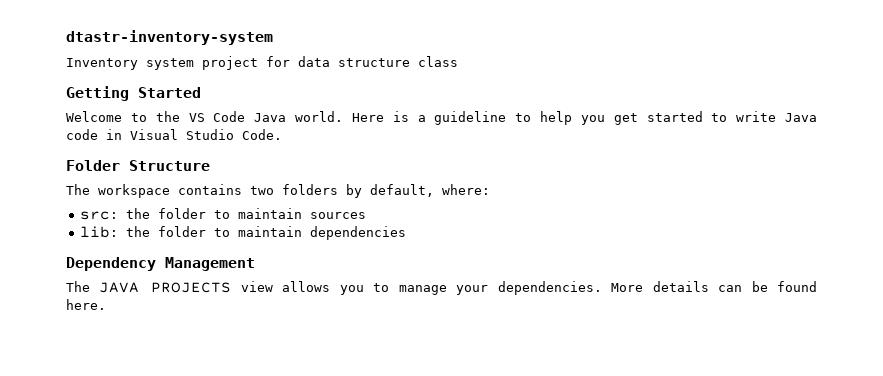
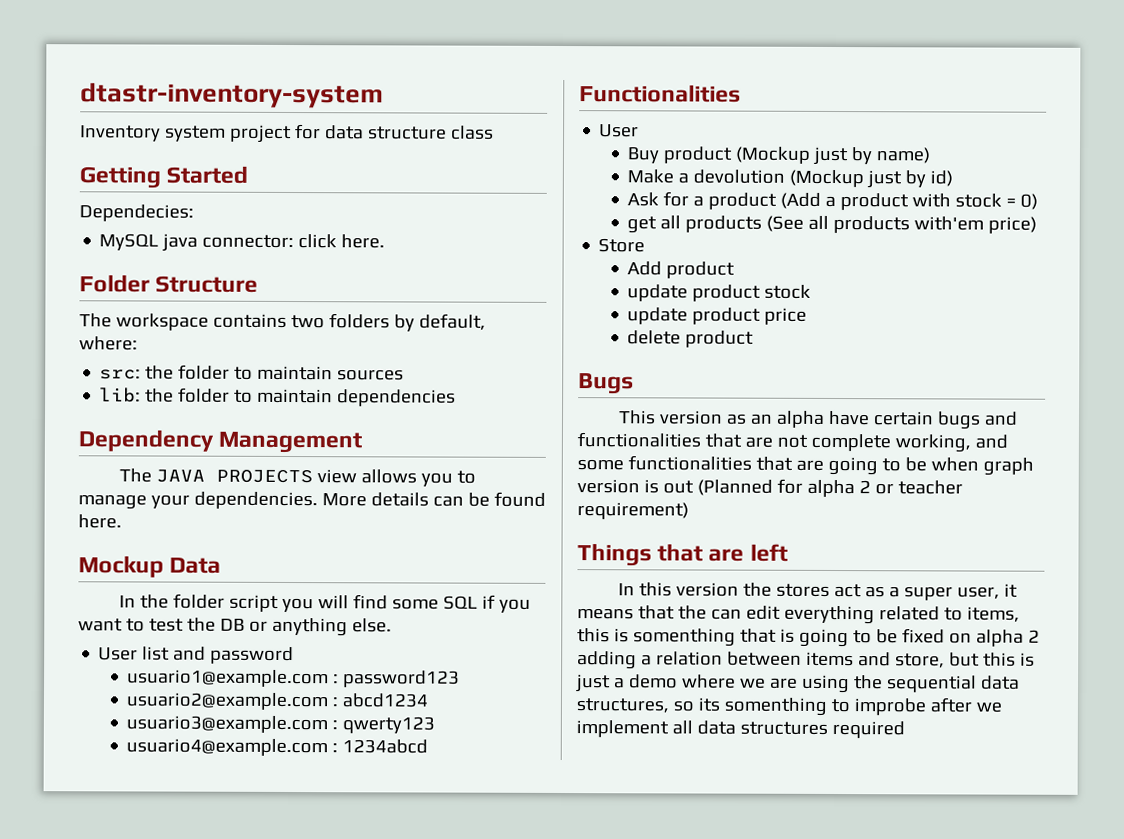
[66,111,818,125] [66,129,282,140] Welcome to the VS Code Java world. Here is a guideline to help you get started to write Java code in Visual Studio Code. -> [79,204,194,222] [99,233,386,252] Dependecies: // MySQL java connector: click here.
(106, 304) none -> [78,555,222,578] [118,593,531,613] [78,617,392,637] [98,646,295,665] [127,669,461,688] [126,692,429,711] [126,715,436,734] [126,738,429,757] [579,84,741,103] [599,124,640,138] [627,146,931,166] [627,169,954,189] [627,191,1039,211] [627,215,1038,234] [598,238,646,253] [627,261,736,279] [627,284,812,302] [627,307,808,325] [627,330,755,348] [578,373,634,395] [617,410,1018,430] [577,432,1008,453] [577,455,1034,476] [577,478,963,498] [577,502,689,520] [577,543,788,567] [617,582,1018,601] [577,605,1020,625] [577,628,1040,648] [577,651,1035,670] [576,674,1020,694] [576,697,1002,716] [576,720,905,739] // Mockup Data // In the folder script you will find some SQL if you want to test the DB or anything else. // User list and password // usuario1@example.com : password123 // usuario2@example.com : abcd1234 // usuario3@example.com : qwerty123 // usuario4@example.com : 1234abcd // Functionalities // User // Buy product (Mockup just by name) // Make a devolution (Mockup just by id) // Ask for a product (Add a product with stock = 0) // get all products (See all products with'em price) // Store // Add product // update product stock // update product price // delete product // Bugs // This version as an alpha have certain bugs and functionalities that are not complete working, and some functionalities that are going to be when graph version is out (Planned for alpha 2 or teacher requirement) // Things that are left // In this version the stores act as a super user, it means that the can edit everything related to items, this is somenthing that is going to be fixed on alpha 2 adding a relation between items and store, but this is just a demo where we are using the sequential data structures, so its somenthing to improbe after we implement all data structures required

